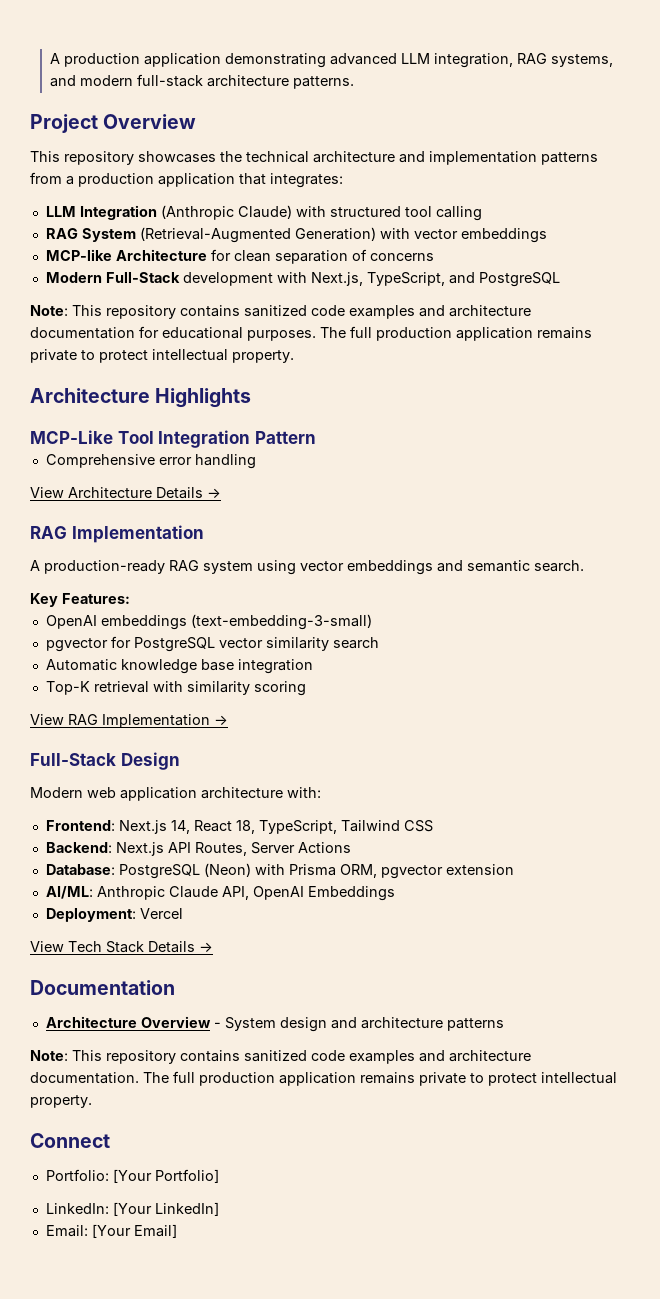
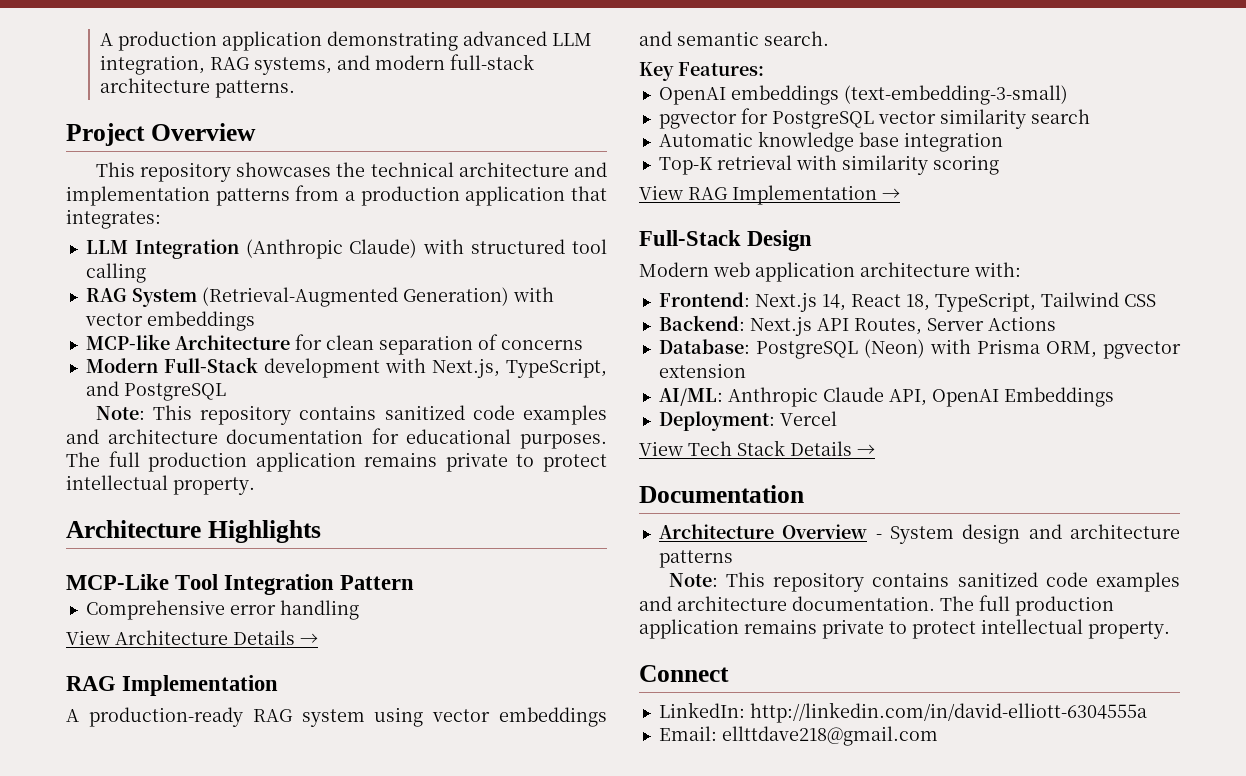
[45,1169,219,1183] // Portfolio: [Your Portfolio] -> (729, 673) none
[112,1202,219,1216] [Your LinkedIn] -> [749,702,1147,723] http://linkedin.com/in/david-elliott-6304555a
[91,1224,177,1238] [Your Email] -> [721,726,938,746] ellttdave218@gmail.com

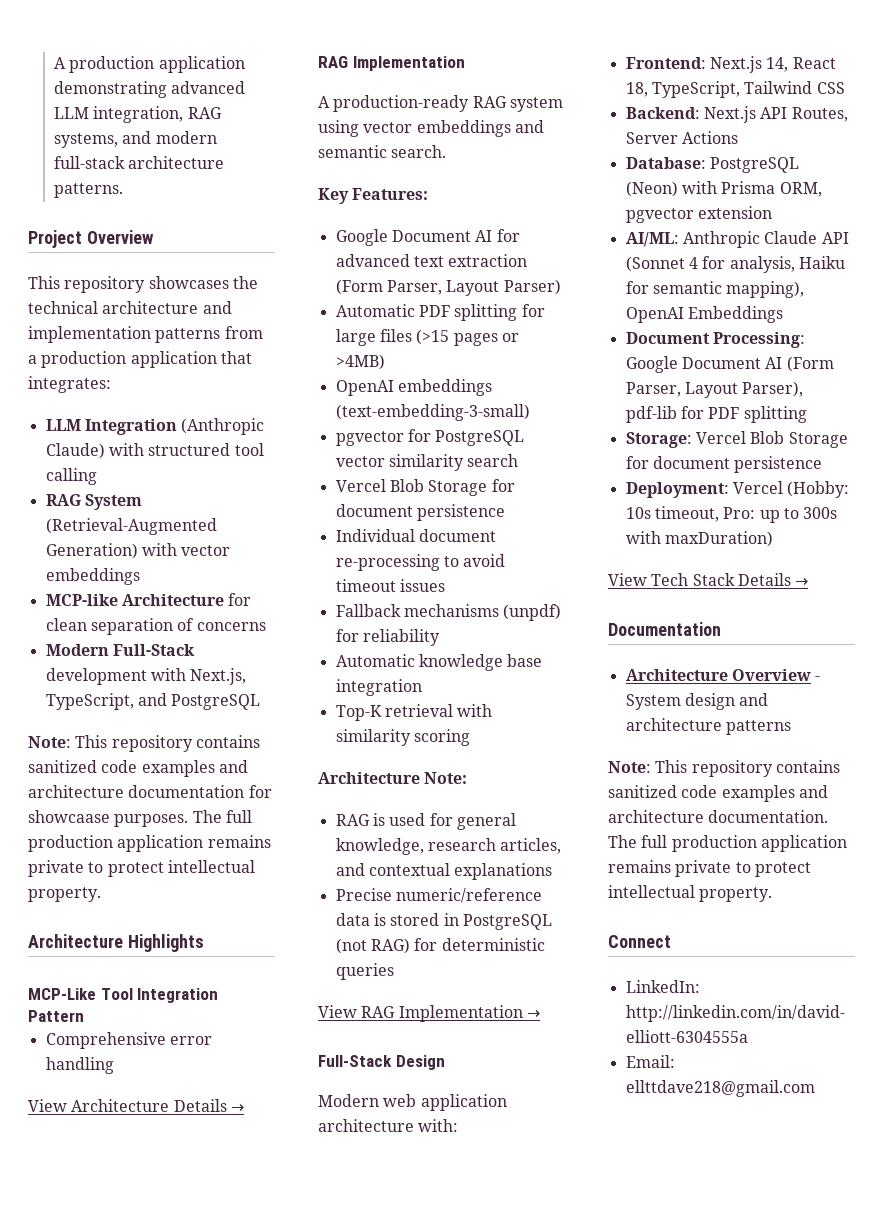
[406,429,512,444] educational -> [28,810,110,823] showcaase
(764, 69) none -> [335,229,520,246] [335,254,528,267] [335,279,561,296] [335,304,545,321] [335,329,519,346] [335,354,385,370] // Google Document AI for advanced text extraction (Form Parser, Layout Parser) // Automatic PDF splitting for large files (>15 pages or >4MB)
(1090, 116) none -> [335,479,515,496] [335,504,505,521] [335,529,496,542] [335,554,506,571] [335,579,445,592] [335,604,562,621] [335,629,440,646] // Vercel Blob Storage for document persistence // Individual document re-processing to avoid timeout issues // Fallback mechanisms (unpdf) for reliability
(999, 165) none -> [318,772,468,784] [335,813,516,830] [335,838,562,855] [335,863,553,880] [335,888,542,903] [335,913,552,930] [335,938,545,954] [335,963,394,980] // Architecture Note: // RAG is used for general knowledge, research articles, and contextual explanations // Precise numeric/reference data is stored in PostgreSQL (not RAG) for deterministic queries
[888,387,1114,407] [658,411,837,431] API, OpenAI Embeddings // Deployment: Vercel -> [821,232,849,244] [625,256,845,273] [625,281,805,298] [625,306,783,323] [625,332,805,348] [625,356,834,373] [625,381,804,398] [625,406,807,423] [625,431,848,448] [625,456,823,473] [625,481,850,498] [625,506,838,523] [625,531,773,547] API (Sonnet 4 for analysis, Haiku for semantic mapping), OpenAI Embeddings // Document Processing: Google Document AI (Form Parser, Layout Parser), pdf-lib for PDF splitting // Storage: Vercel Blob Storage for document persistence // Deployment: Vercel (Hobby: 10s timeout, Pro: up to 300s with maxDuration)

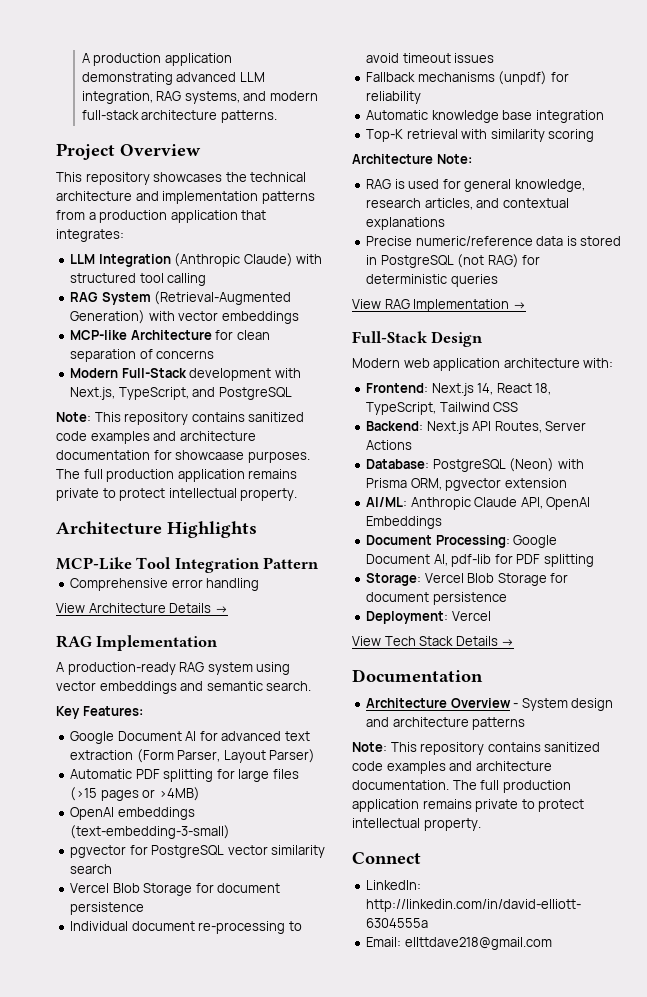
[821,232,849,244] [625,256,845,273] [625,281,805,298] API (Sonnet 4 for analysis, Haiku for semantic mapping), -> [520,497,543,509] API,
[765,356,834,372] [625,381,804,398] AI (Form Parser, Layout Parser), -> [433,554,448,566] AI,
[787,481,850,498] [625,506,838,523] [625,531,773,547] (Hobby: 10s timeout, Pro: up to 300s with maxDuration) -> (491, 616) none

